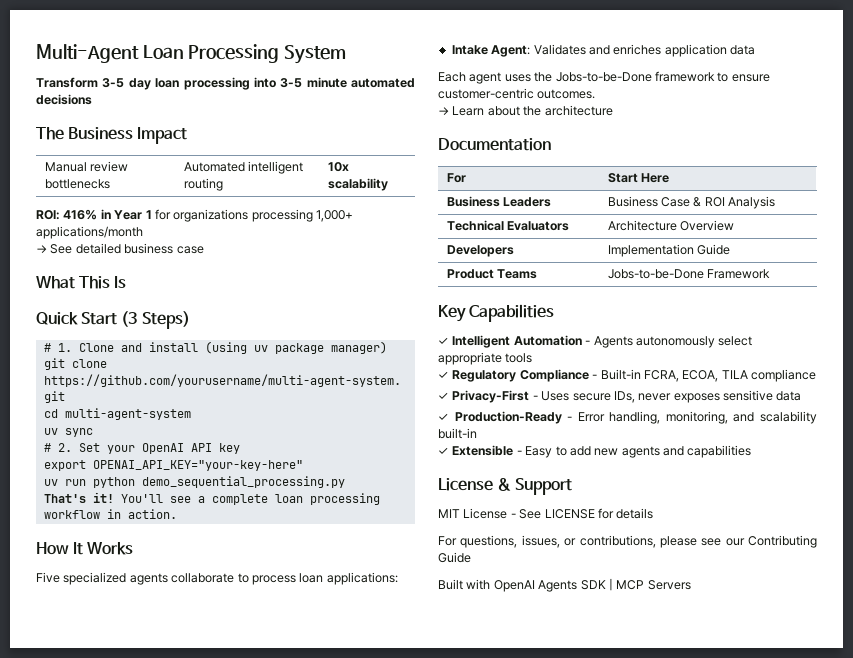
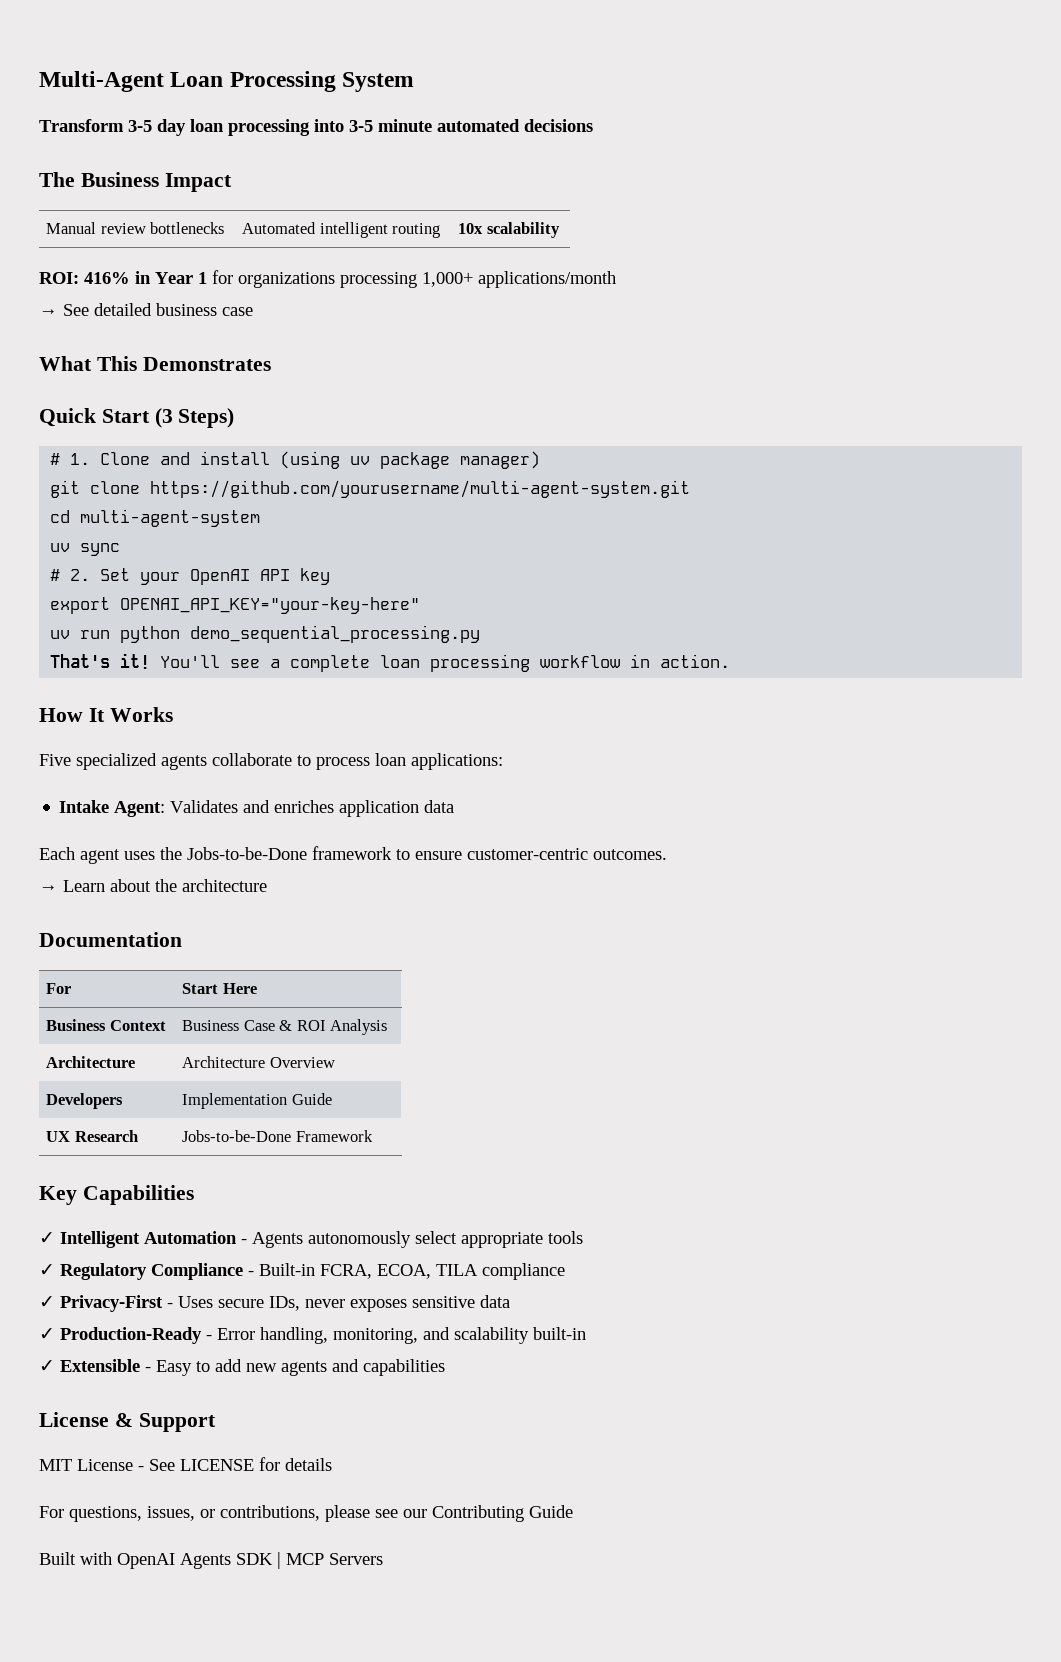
[114,276,127,288] Is -> [142,357,271,371] Demonstrates
[502,197,551,207] Leaders -> [109,1020,166,1031] Context
[446,220,569,231] Technical Evaluators -> [46,1056,136,1068] Architecture
[446,269,537,279] Product Teams -> [46,1130,138,1142] UX Research

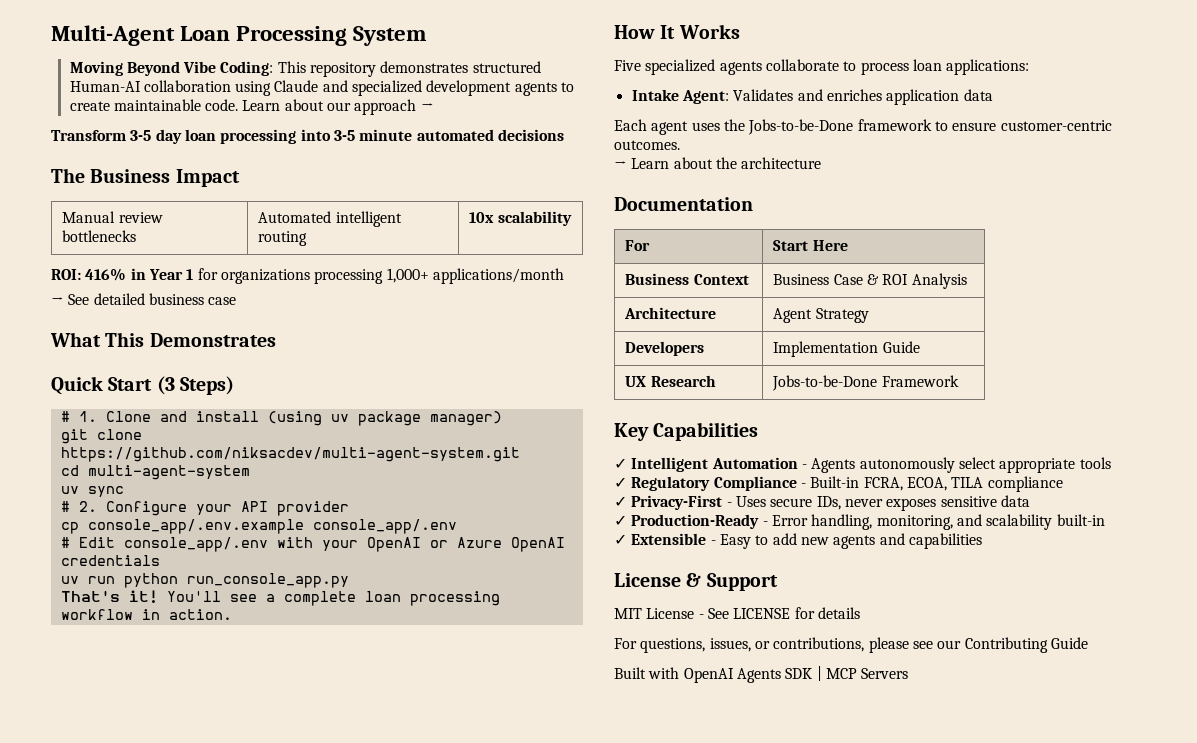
(415, 82) none -> [69,61,541,77] [69,80,575,96] [69,99,434,115] // Moving Beyond Vibe Coding: This repository demonstrates structured Human-AI collaboration using Claude and specialized development agents to create maintainable code. Learn about our approach →
[150,480,691,498] https://github.com/yourusername/multi-agent-system.git -> [60,447,520,462] https://github.com/niksacdev/multi-agent-system.git
[100,568,331,585] [50,597,421,614] Set your OpenAI API key // export OPENAI_API_KEY="your-key-here" -> [105,501,349,516] [60,519,457,534] [60,537,565,552] [60,555,160,566] Configure your API provider // cp console_app/.env.example console_app/.env // # Edit console_app/.env with your OpenAI or Azure OpenAI credentials
[190,625,481,643] demo_sequential_processing.py -> [186,573,349,588] run_console_app.py
[182,1056,335,1068] Architecture Overview -> [773,308,869,323] Agent Strategy

